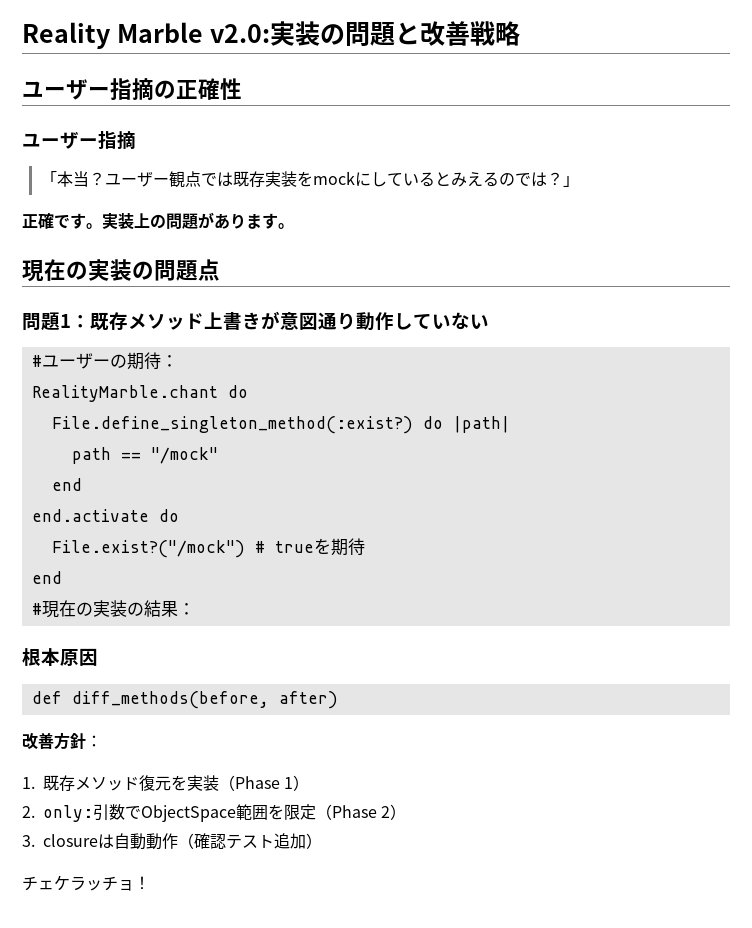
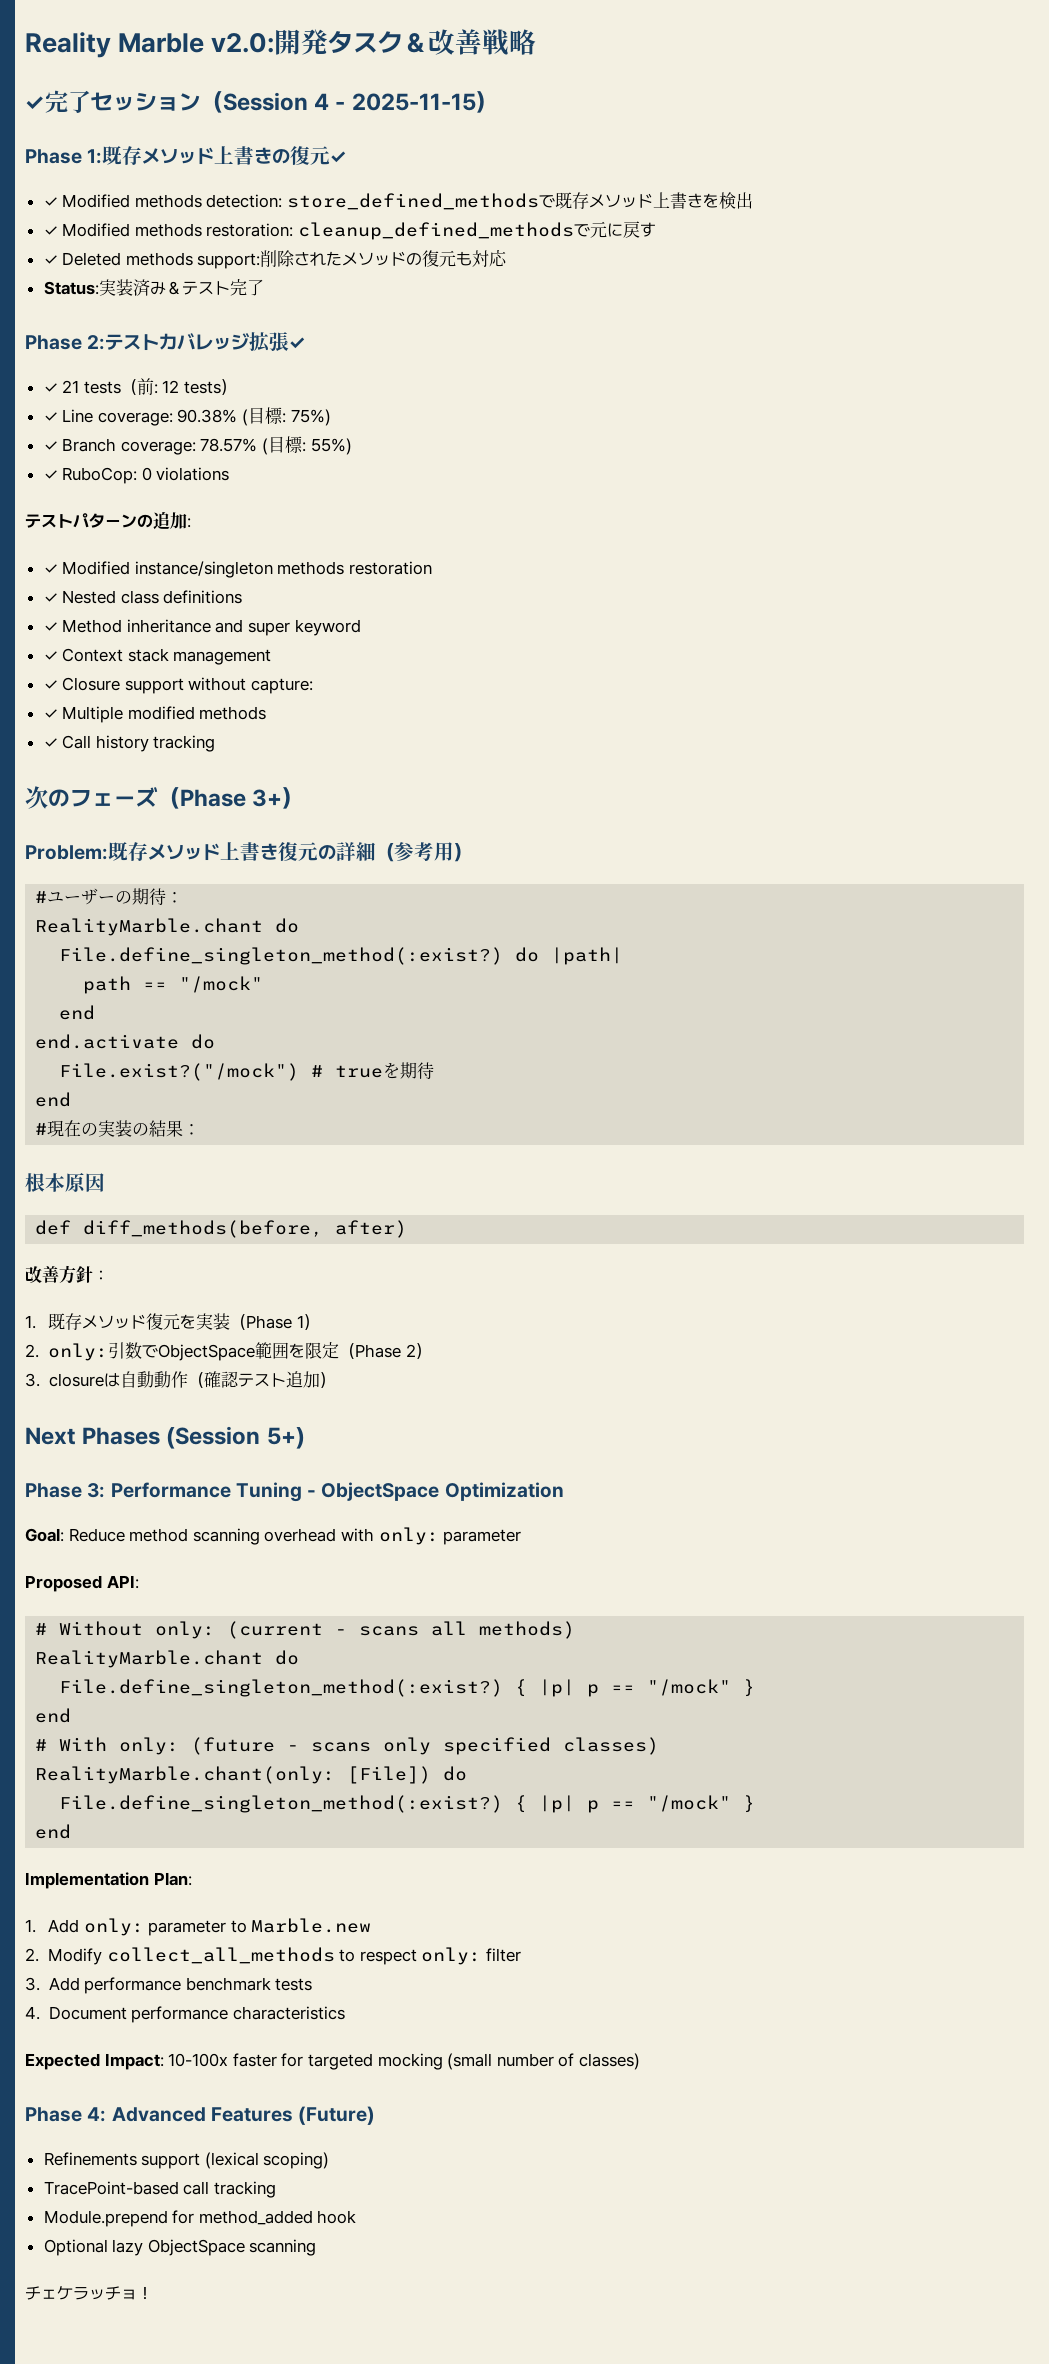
[269,21,420,46] 実装の問題と -> [274,29,429,55] 開発タスク＆
[22,78,242,100] [22,130,136,149] [40,171,579,187] [22,212,294,230] [22,259,220,282] [22,311,489,331] ユーザー指摘の正確性 // ユーザー指摘 // 「本当？ユーザー観点では既存実装をmockにしているとみえるのでは？」 // 正確です。実装上の問題があります。 // 現在の実装の問題点 // 問題1：既存メソッド上書きが意図通り動作していない -> [25,90,498,113] [25,146,348,165] [43,192,754,210] [43,221,657,240] [43,250,508,269] [43,279,264,296] [25,332,307,352] [43,378,238,395] [43,407,331,426] [43,436,352,455] [43,467,230,484] [25,511,191,530] [43,561,433,578] [43,590,243,604] [43,619,361,636] [43,648,272,665] [43,677,314,694] [43,706,267,723] [43,735,216,752] [25,786,305,809] [25,842,472,862] ✓完了セッション（Session 4 - 2025-11-15） // Phase 1:既存メソッド上書きの復元✓ // ✓ Modified methods detection: store_defined_methodsで既存メソッド上書きを検出 // ✓ Modified methods restoration: cleanup_defined_methodsで元に戻す // ✓ Deleted methods support:削除されたメソッドの復元も対応 // Status:実装済み＆テスト完了 // Phase 2:テストカバレッジ拡張✓ // ✓ 21 tests（前: 12 tests） // ✓ Line coverage: 90.38% (目標: 75%) // ✓ Branch coverage: 78.57% (目標: 55%) // ✓ RuboCop: 0 violations // テストパターンの追加: // ✓ Modified instance/singleton methods restoration // ✓ Nested class definitions // ✓ Method inheritance and super keyword // ✓ Context stack management // ✓ Closure support without capture: // ✓ Multiple modified methods // ✓ Call history tracking // 次のフェーズ（Phase 3+） // Problem:既存メソッド上書き復元の詳細（参考用）
(322, 841) none -> [25,1426,305,1449] [25,1482,564,1502] [25,1527,522,1545] [25,1575,139,1592] [35,1621,576,1639] [35,1650,300,1668] [59,1679,756,1697] [35,1708,72,1723] [35,1737,660,1755] [35,1766,468,1784] [59,1795,756,1813] [35,1824,72,1839] [25,1872,192,1889] [25,1918,372,1936] [25,1947,522,1965] [25,1977,313,1994] [25,2006,345,2023] [25,2053,640,2070] [25,2106,376,2125] [43,2152,330,2169] [43,2181,276,2198] [43,2210,357,2227] [43,2239,317,2256] // Next Phases (Session 5+) // Phase 3: Performance Tuning - ObjectSpace Optimization // Goal: Reduce method scanning overhead with only: parameter // Proposed API: // # Without only: (current - scans all methods) // RealityMarble.chant do // File.define_singleton_method(:exist?) { |p| p == "/mock" } // end // # With only: (future - scans only specified classes) // RealityMarble.chant(only: [File]) do // File.define_singleton_method(:exist?) { |p| p == "/mock" } // end // Implementation Plan: // 1. Add only: parameter to Marble.new // 2. Modify collect_all_methods to respect only: filter // 3. Add performance benchmark tests // 4. Document performance characteristics // Expected Impact: 10-100x faster for targeted mocking (small number of classes) // Phase 4: Advanced Features (Future) // Refinements support (lexical scoping) // TracePoint-based call tracking // Module.prepend for method_added hook // Optional lazy ObjectSpace scanning

